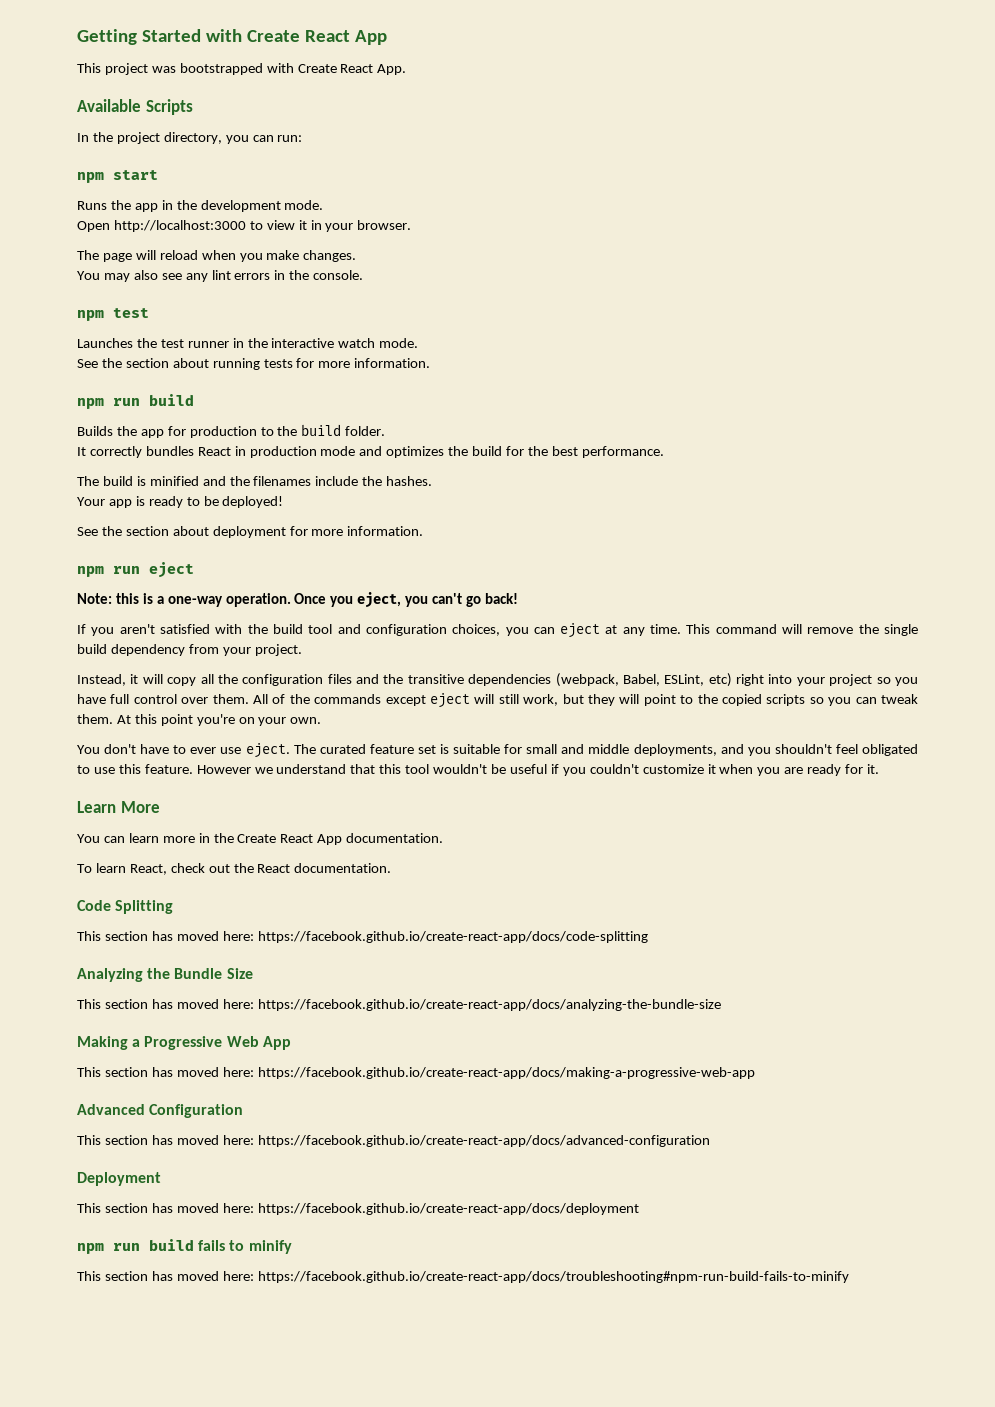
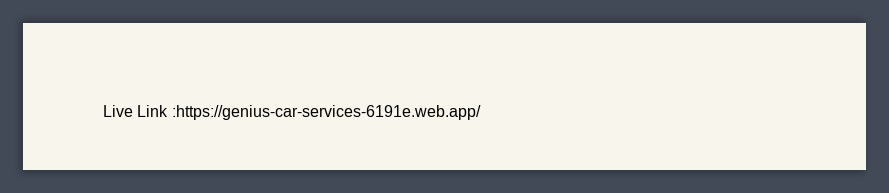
[77,29,387,45] [77,63,407,75] [77,99,193,115] [77,132,303,144] [77,170,158,183] [77,200,324,212] [77,220,412,232] [77,250,357,262] [77,270,364,282] [77,308,149,321] [77,338,419,348] [77,358,431,370] [77,394,194,409] [77,424,386,438] [77,446,664,458] [77,476,433,486] [77,496,284,508] [77,526,424,538] [77,562,194,578] [77,592,518,608] [77,623,919,638] [77,644,302,656] [77,673,919,687] [77,693,918,708] [77,714,322,726] [77,743,918,758] [77,764,880,776] [77,801,160,813] [77,833,444,845] [77,863,392,875] [77,900,174,914] [77,931,648,943] [77,968,253,982] [77,999,721,1011] [77,1036,291,1050] [77,1067,755,1079] [77,1104,244,1118] [77,1135,710,1147] [77,1172,161,1186] [77,1203,639,1215] [77,1239,292,1254] [77,1271,849,1283] Getting Started with Create React App // This project was bootstrapped with Create React App. // Available Scripts // In the project directory, you can run: // npm start // Runs the app in the development mode. // Open http://localhost:3000 to view it in your browser. // The page will reload when you make changes. // You may also see any lint errors in the console. // npm test // Launches the test runner in the interactive watch mode. // See the section about running tests for more information. // npm run build // Builds the app for production to the build folder. // It correctly bundles React in production mode and optimizes the build for the best performance. // The build is minified and the filenames include the hashes. // Your app is ready to be deployed! // See the section about deployment for more information. // npm run eject // Note: this is a one-way operation. Once you eject, you can't go back! // If you aren't satisfied with the build tool and configuration choices, you can eject at any time. This command will remove the single build dependency from your project. // Instead, it will copy all the configuration files and the transitive dependencies (webpack, Babel, ESLint, etc) right into your project so you have full control over them. All of the commands except eject will still work, but they will point to the copied scripts so you can tweak them. At this point you're on your own. // You don't have to ever use eject. The curated feature set is suitable for small and middle deployments, and you shouldn't feel obligated to use this feature. However we understand that this tool wouldn't be useful if you couldn't customize it when you are ready for it. // Learn More // You can learn more in the Create React App documentation. // To learn React, check out the React documentation. // Code Splitting // This section has moved here: https://facebook.github.io/create-react-app/docs/code-splitting // Analyzing the Bundle Size // This section has moved here: https://facebook.github.io/create-react-app/docs/analyzing-the-bundle-size // Making a Progressive Web App // This section has moved here: https://facebook.github.io/create-react-app/docs/making-a-progressive-web-app // Advanced Configuration // This section has moved here: https://facebook.github.io/create-react-app/docs/advanced-configuration // Deployment // This section has moved here: https://facebook.github.io/create-react-app/docs/deployment // npm run build fails to minify // This section has moved here: https://facebook.github.io/create-react-app/docs/troubleshooting#npm-run-build-fails-to-minify -> [103,105,481,120] Live Link :https://genius-car-services-6191e.web.app/

